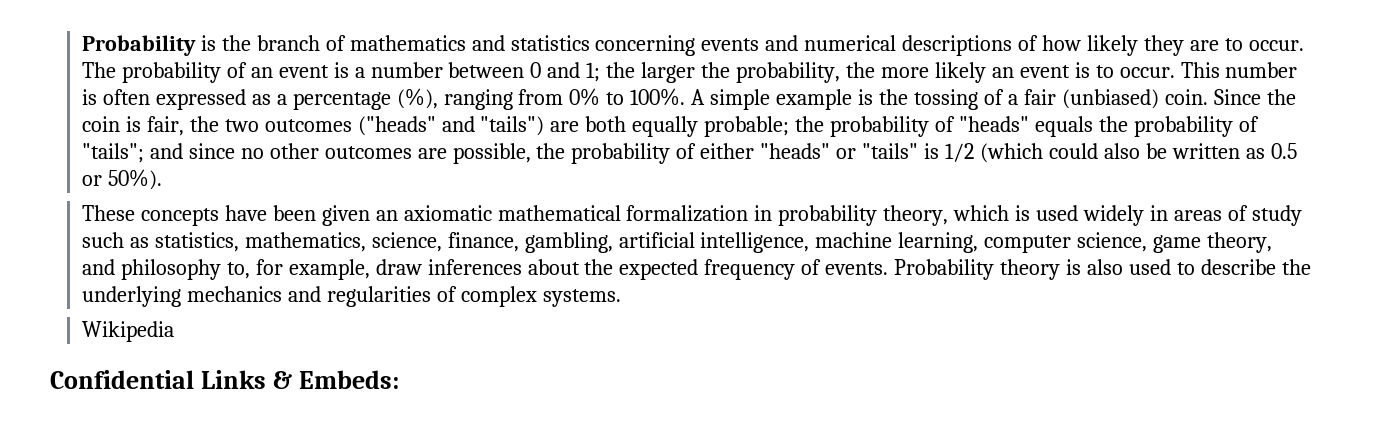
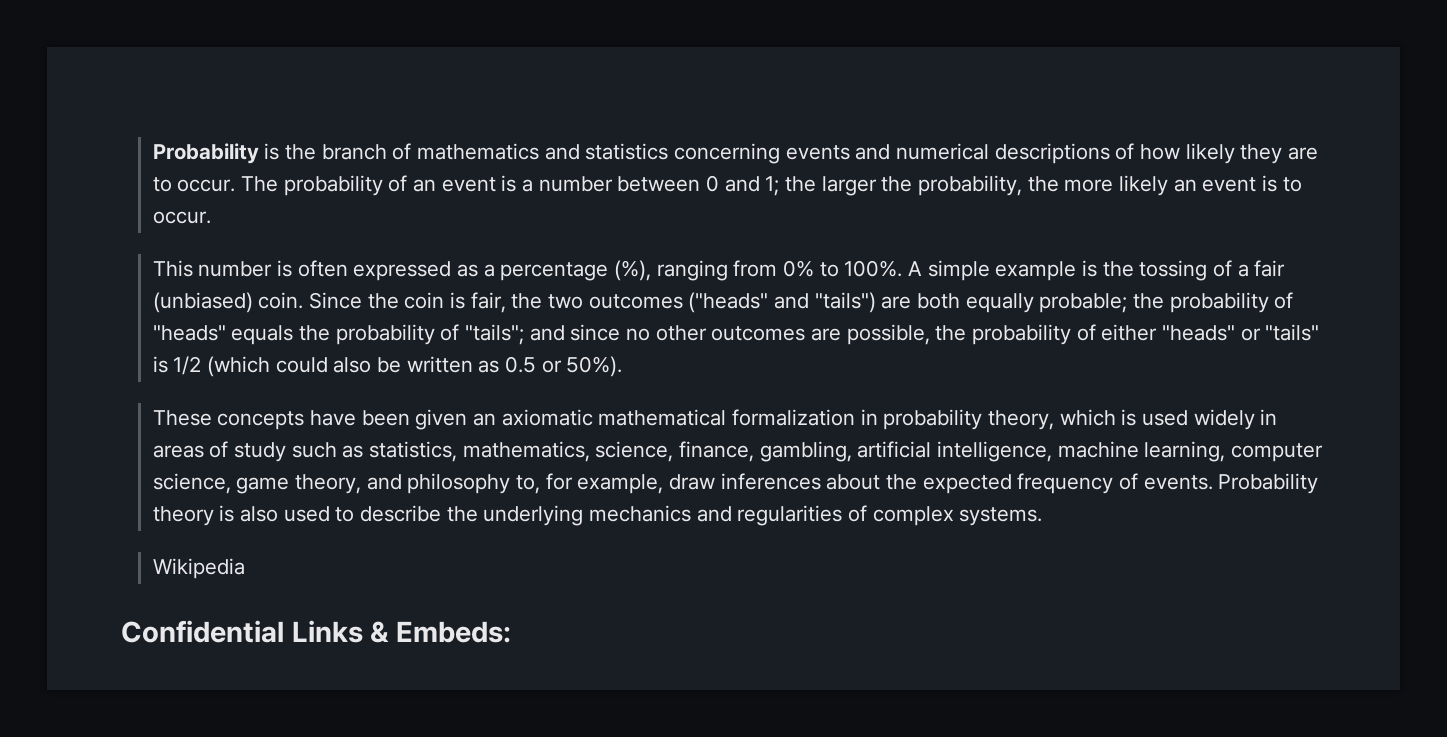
(1175, 72) none -> (211, 217) //

